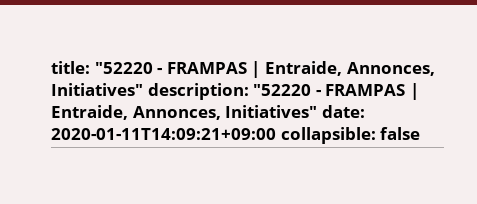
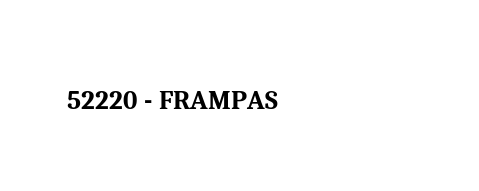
[51,61,435,78] [51,83,419,100] [51,105,365,120] [51,127,421,144] title: "52220 - FRAMPAS | Entraide, Annonces, Initiatives" description: "52220 - FRAMPAS | Entraide, Annonces, Initiatives" date: 2020-01-11T14:09:21+09:00 collapsible: false -> [67,91,279,109] 52220 - FRAMPAS

